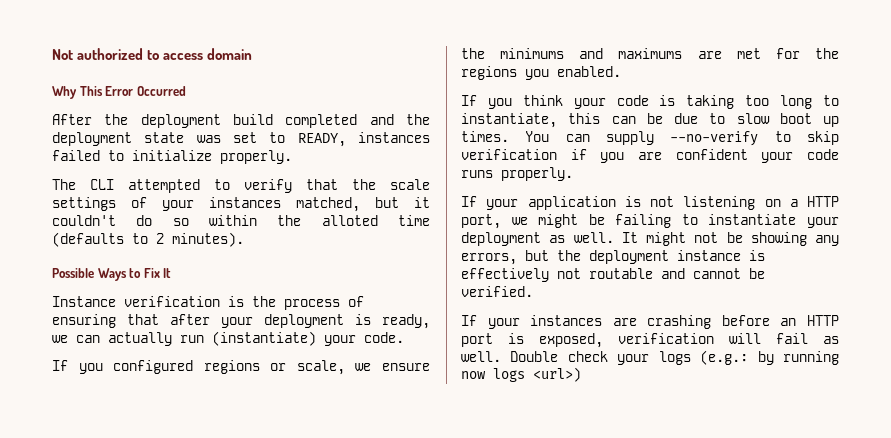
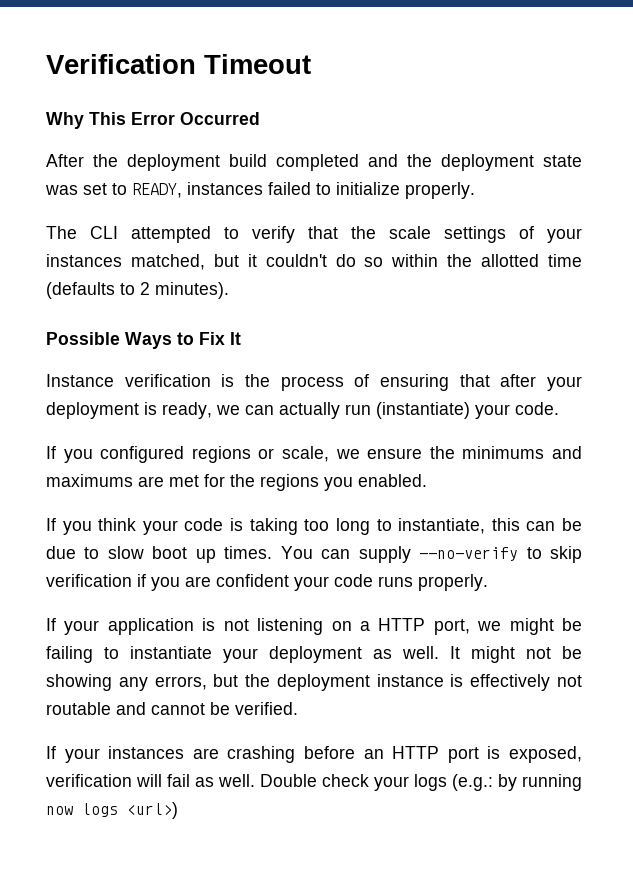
[52,48,253,60] Not authorized to access domain -> [46,54,311,74] Verification Timeout
[321,215,378,226] alloted -> [481,254,540,267] allotted

